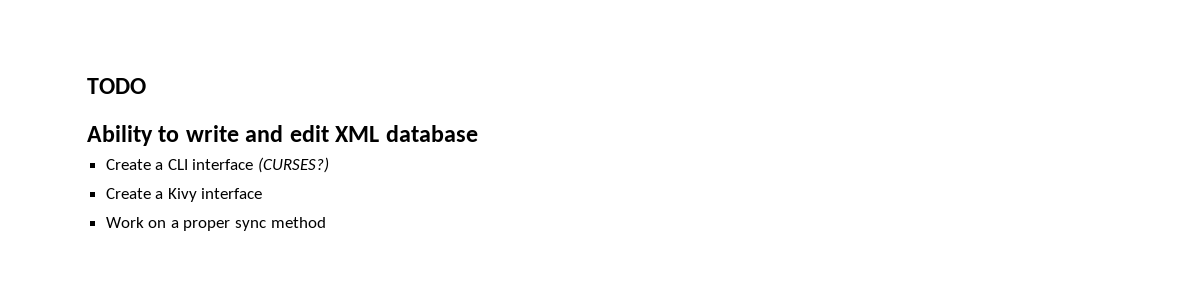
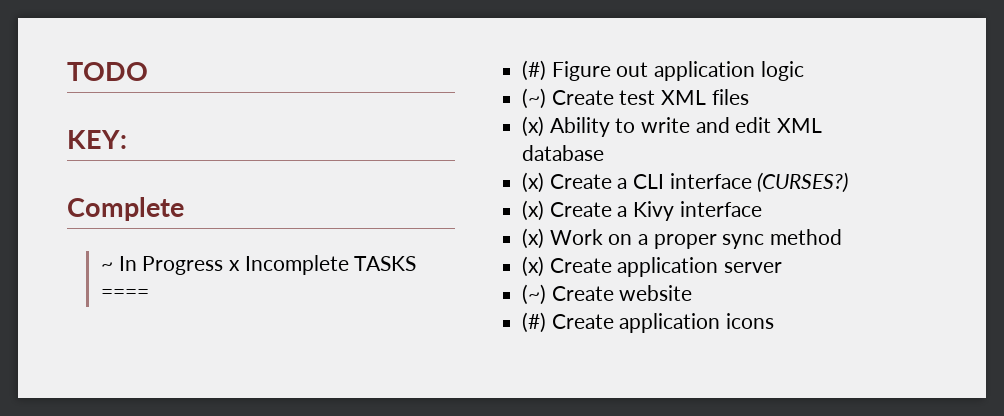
(146, 86) none -> [67,130,127,149] [67,197,184,221] [100,255,417,275] [100,289,149,299] [522,60,804,81] [522,88,749,109] [522,116,545,137] KEY: // Complete // ~ In Progress x Incomplete TASKS ==== // (#) Figure out application logic // (~) Create test XML files // (x)
(478, 133) none -> [522,172,545,193] (x)
(330, 165) none -> [522,200,545,221] (x)
(263, 193) none -> [522,228,545,249] (x)
(326, 222) none -> [522,256,783,277] [522,284,693,305] [522,312,775,333] // (x) Create application server // (~) Create website // (#) Create application icons

